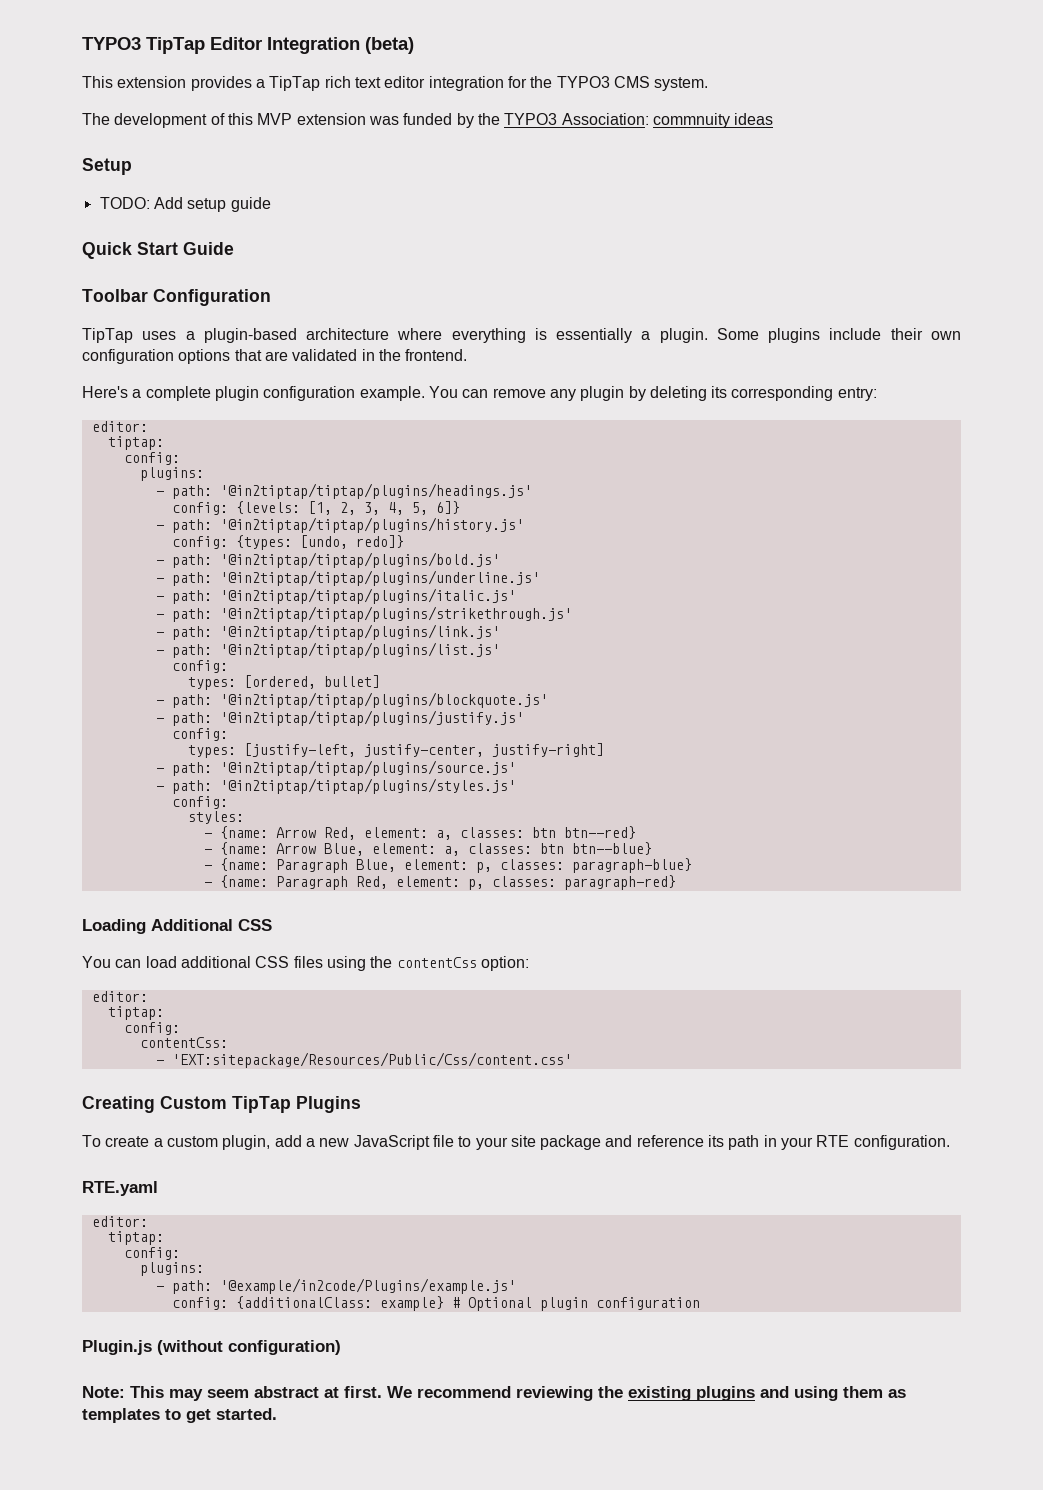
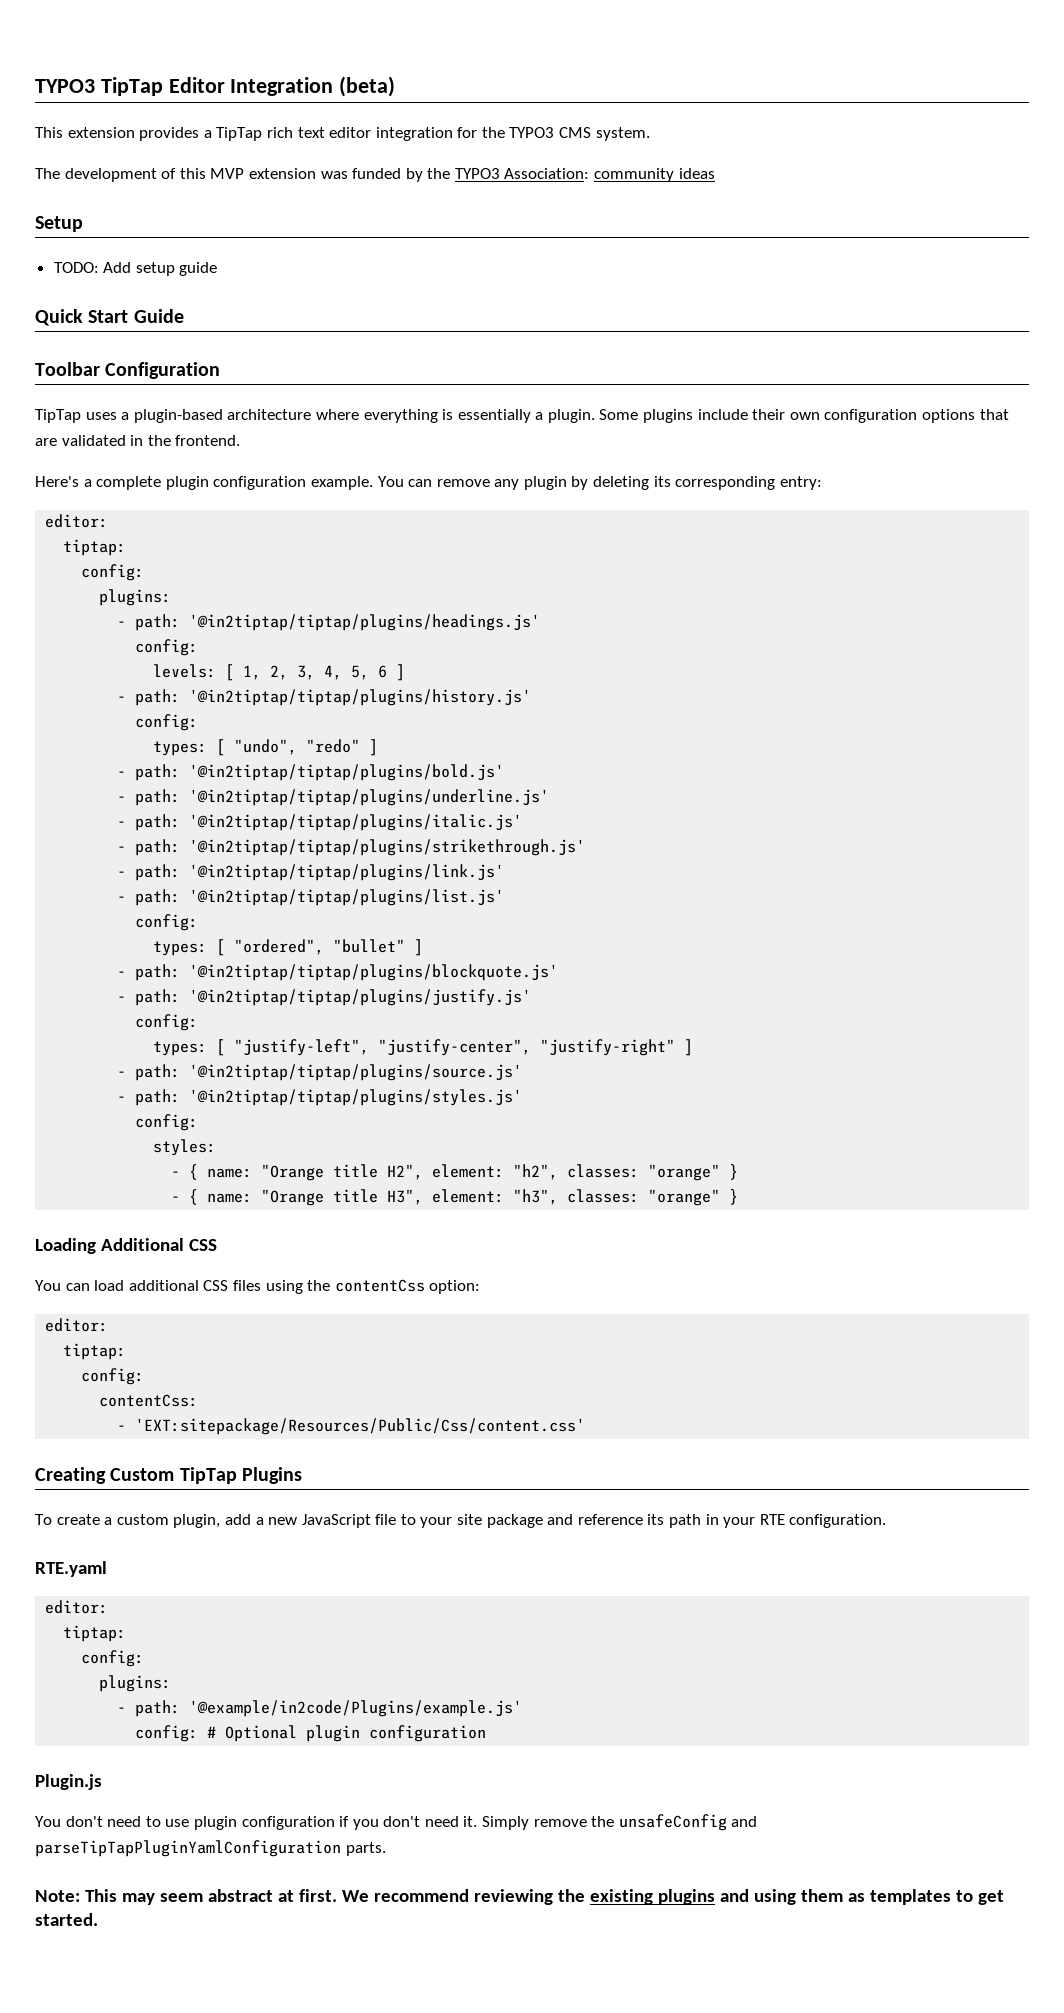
[652,113,730,128] commnuity -> [594,168,675,182] community
[235,501,332,515] {levels: [1, -> [153,664,262,681] // levels: [ 1,
[435,501,460,514] 6]} -> [378,664,406,681] 6 ]
[235,535,404,550] {types: [undo, redo]} -> [153,739,379,756] // types: [ "undo", "redo" ]
[243,675,380,689] [ordered, bullet] -> [216,939,424,956] [ "ordered", "bullet" ]
[243,743,604,757] [justify-left, justify-center, justify-right] -> [216,1039,694,1056] [ "justify-left", "justify-center", "justify-right" ]
[219,826,636,840] [203,842,652,856] [203,858,692,873] [203,875,676,890] {name: Arrow Red, element: a, classes: btn btn--red} // - {name: Arrow Blue, element: a, classes: btn btn--blue} // - {name: Paragraph Blue, element: p, classes: paragraph-blue} // - {name: Paragraph Red, element: p, classes: paragraph-red} -> [189,1164,739,1181] [171,1189,739,1206] { name: "Orange title H2", element: "h2", classes: "orange" } // - { name: "Orange title H3", element: "h3", classes: "orange" }
[235,1296,444,1311] {additionalClass: example} -> (199, 1733) none
[157,1340,341,1355] (without configuration) -> [35,1814,758,1831] [35,1840,386,1857] // You don't need to use plugin configuration if you don't need it. Simply remove the unsafeConfig and parseTipTapPluginYamlConfiguration parts.

